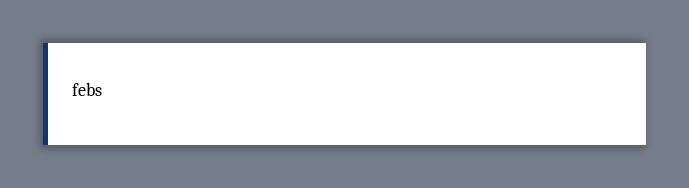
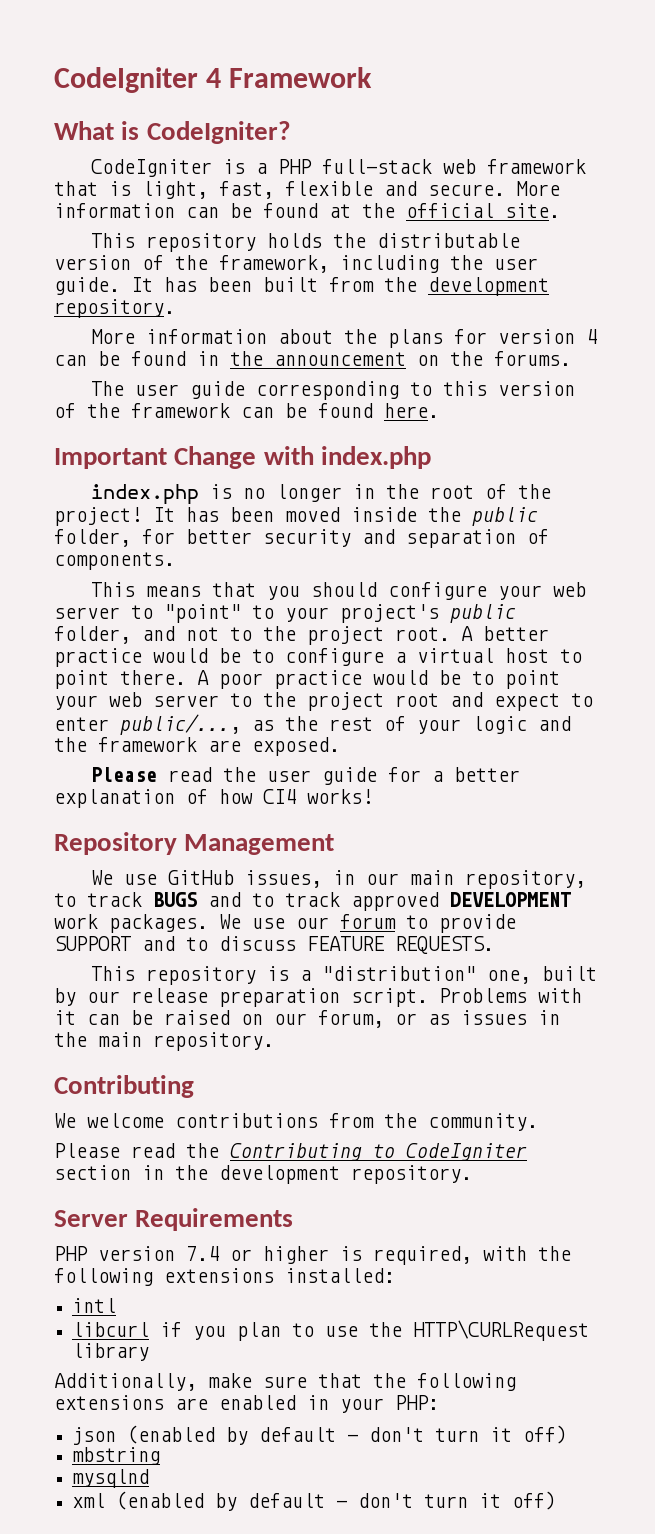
[72,82,102,96] febs -> [54,67,372,93] [54,121,291,144] [90,159,586,177] [54,181,560,199] [54,203,560,218] [90,233,520,252] [54,255,538,273] [54,277,549,296] [54,299,175,318] [90,329,597,348] [54,351,571,366] [90,381,575,400] [54,403,439,418] [54,446,431,469] [90,484,551,505] [54,507,538,526] [54,529,549,548] [54,552,175,570] [90,582,586,600] [54,604,516,623] [54,626,549,645] [54,648,582,667] [54,670,560,689] [54,692,593,711] [54,714,571,735] [54,737,340,756] [90,767,520,785] [54,789,373,808] [54,832,335,855] [90,870,586,889] [54,892,571,911] [54,914,516,933] [54,936,494,954] [90,966,597,985] [54,988,582,1007] [54,1010,560,1028] [54,1032,274,1051] [54,1075,194,1098] [54,1113,538,1131] [54,1143,527,1161] [54,1165,472,1184] [54,1208,294,1231] [54,1246,571,1265] [54,1268,395,1286] [72,1298,117,1313] [72,1320,590,1341] [72,1343,150,1361] [54,1373,516,1391] [54,1395,439,1413] [72,1425,568,1445] [72,1447,161,1465] [72,1469,150,1488] [72,1491,557,1511] CodeIgniter 4 Framework // What is CodeIgniter? // CodeIgniter is a PHP full-stack web framework that is light, fast, flexible and secure. More information can be found at the official site. // This repository holds the distributable version of the framework, including the user guide. It has been built from the development repository. // More information about the plans for version 4 can be found in the announcement on the forums. // The user guide corresponding to this version of the framework can be found here. // Important Change with index.php // index.php is no longer in the root of the project! It has been moved inside the public folder, for better security and separation of components. // This means that you should configure your web server to "point" to your project's public folder, and not to the project root. A better practice would be to configure a virtual host to point there. A poor practice would be to point your web server to the project root and expect to enter public/..., as the rest of your logic and the framework are exposed. // Please read the user guide for a better explanation of how CI4 works! // Repository Management // We use GitHub issues, in our main repository, to track BUGS and to track approved DEVELOPMENT work packages. We use our forum to provide SUPPORT and to discuss FEATURE REQUESTS. // This repository is a "distribution" one, built by our release preparation script. Problems with it can be raised on our forum, or as issues in the main repository. // Contributing // We welcome contributions from the community. // Please read the Contributing to CodeIgniter section in the development repository. // Server Requirements // PHP version 7.4 or higher is required, with the following extensions installed: // intl // libcurl if you plan to use the HTTP\CURLRequest library // Additionally, make sure that the following extensions are enabled in your PHP: // json (enabled by default - don't turn it off) // mbstring // mysqlnd // xml (enabled by default - don't turn it off)

